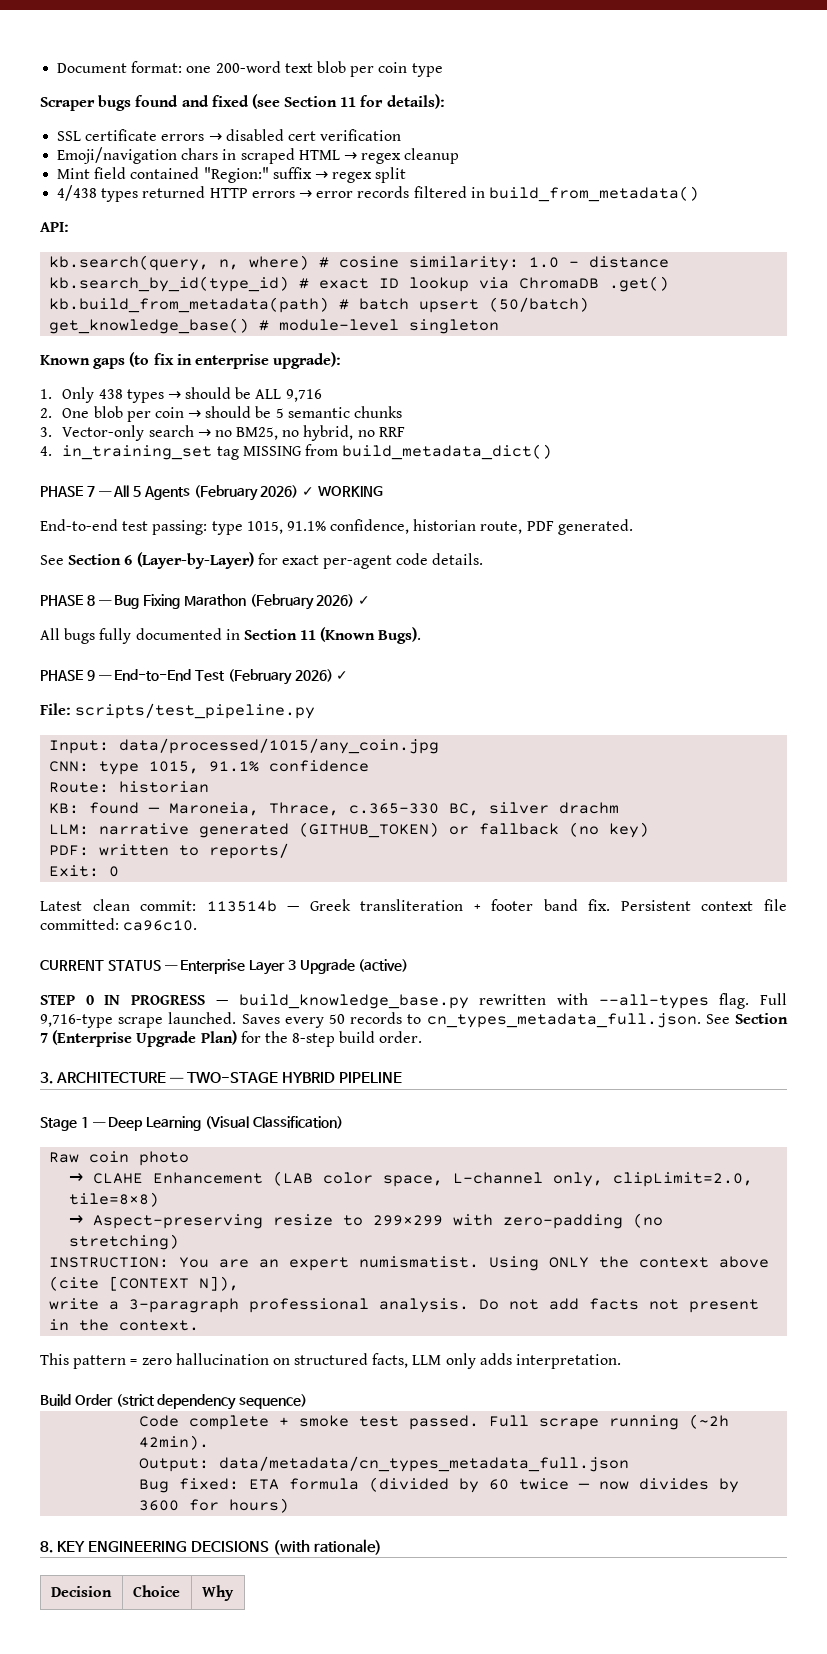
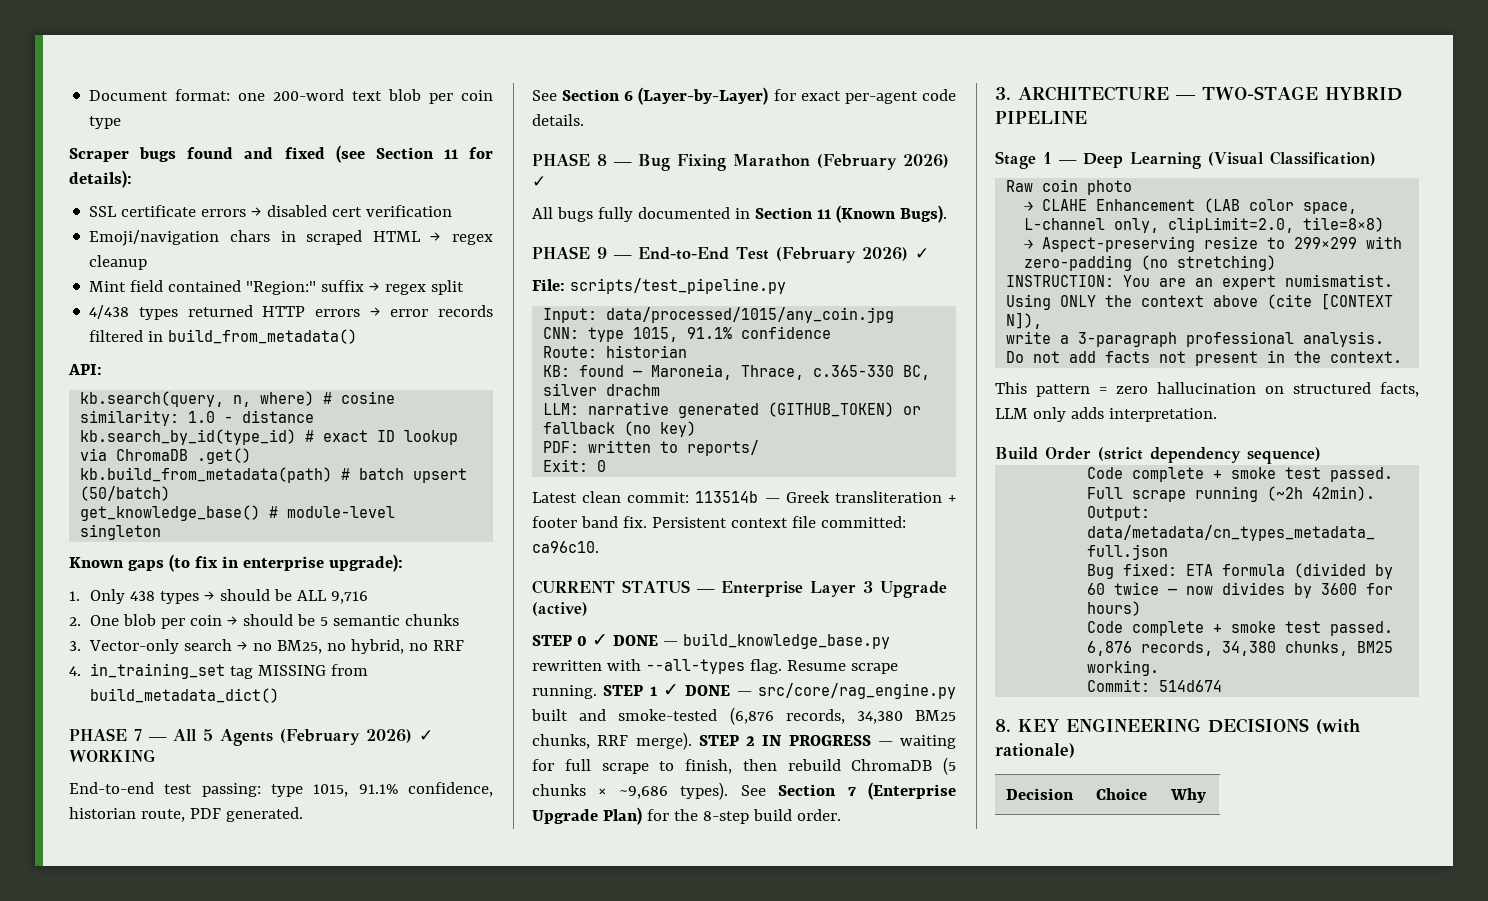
[104,995,206,1005] IN PROGRESS -> [591,634,658,646] ✓ DONE
[760,993,788,1005] [40,1012,701,1028] Full 9,716-type scrape launched. Saves every 50 records to cn_types_metadata_full.json. -> [786,660,898,674] [532,683,956,699] [531,707,956,725] [532,732,956,750] [532,757,956,775] [532,782,729,800] Resume scrape running. STEP 1 ✓ DONE — src/core/rag_engine.py built and smoke-tested (6,876 records, 34,380 BM25 chunks, RRF merge). STEP 2 IN PROGRESS — waiting for full scrape to finish, then rebuild ChromaDB (5 chunks × ~9,686 types).
(290, 1505) none -> [1087,621,1394,636] [1087,641,1394,656] [1087,660,1160,676] [1087,679,1223,692] // Code complete + smoke test passed. 6,876 records, 34,380 chunks, BM25 working. // Commit: 514d674

